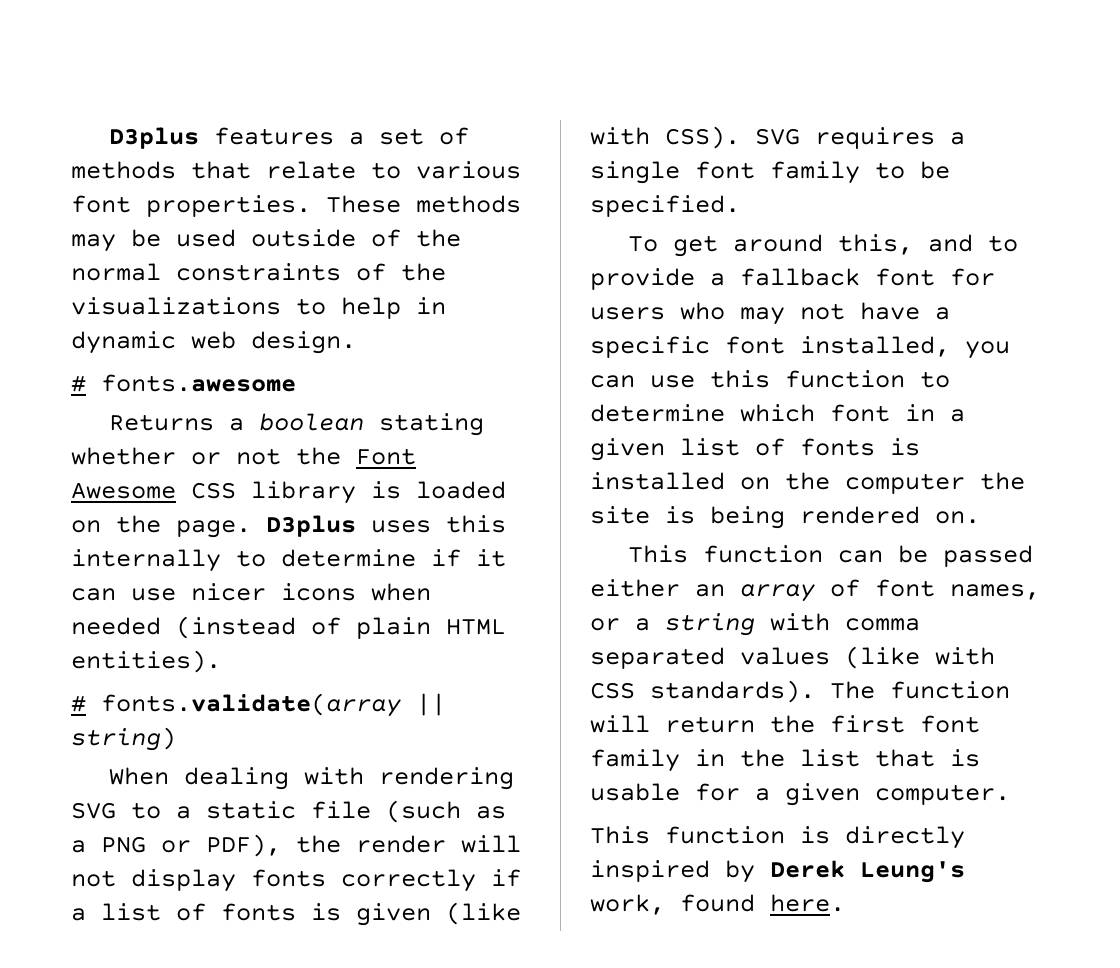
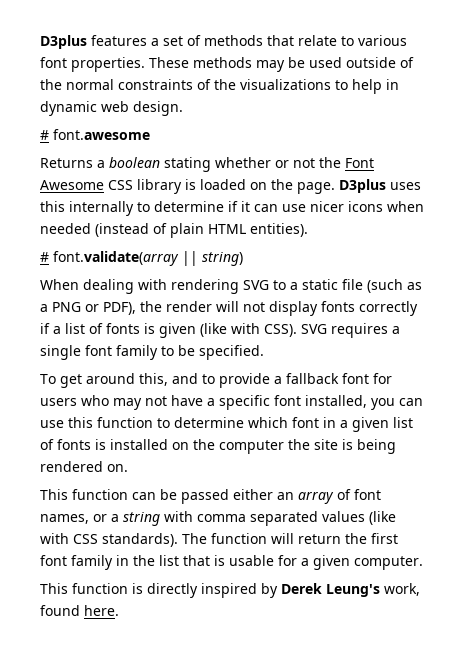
[101,374,296,392] fonts.awesome -> [53,129,150,140] font.awesome
[101,693,401,717] fonts.validate(array -> [53,251,179,266] font.validate(array

